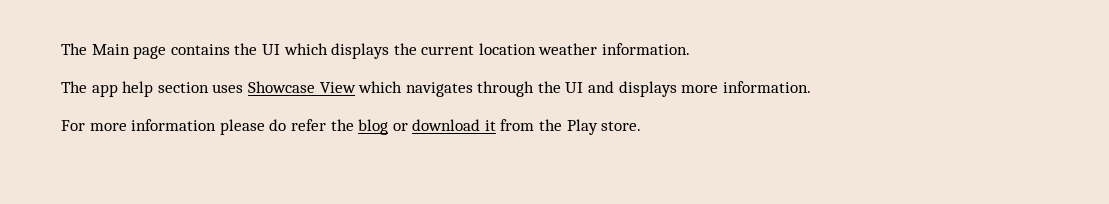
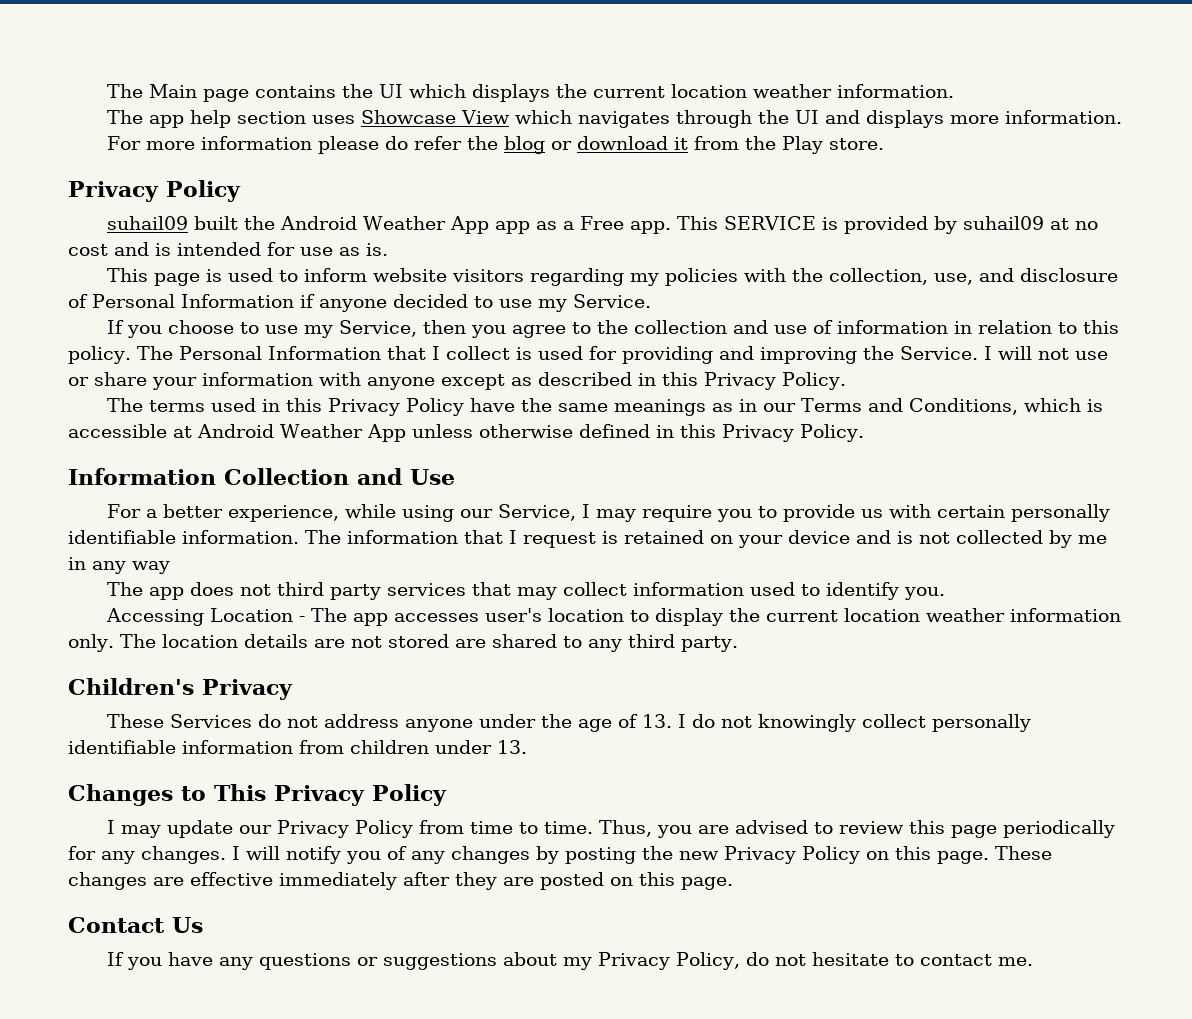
(642, 126) none -> [68,180,241,202] [106,216,1098,234] [68,242,388,256] [106,268,1118,286] [68,294,651,312] [106,320,1119,338] [68,346,1108,364] [68,372,846,390] [106,398,1103,416] [68,424,864,442] [68,468,455,485] [106,504,1110,522] [68,530,1107,548] [68,557,170,574] [106,582,945,600] [105,608,1121,626] [68,634,738,652] [68,678,293,700] [106,714,1031,732] [68,740,527,754] [68,784,447,806] [106,820,1115,838] [68,846,1052,864] [68,872,733,890] [68,917,203,933] [106,952,1033,970] // Privacy Policy // suhail09 built the Android Weather App app as a Free app. This SERVICE is provided by suhail09 at no cost and is intended for use as is. // This page is used to inform website visitors regarding my policies with the collection, use, and disclosure of Personal Information if anyone decided to use my Service. // If you choose to use my Service, then you agree to the collection and use of information in relation to this policy. The Personal Information that I collect is used for providing and improving the Service. I will not use or share your information with anyone except as described in this Privacy Policy. // The terms used in this Privacy Policy have the same meanings as in our Terms and Conditions, which is accessible at Android Weather App unless otherwise defined in this Privacy Policy. // Information Collection and Use // For a better experience, while using our Service, I may require you to provide us with certain personally identifiable information. The information that I request is retained on your device and is not collected by me in any way // The app does not third party services that may collect information used to identify you. // Accessing Location - The app accesses user's location to display the current location weather information only. The location details are not stored are shared to any third party. // Children's Privacy // These Services do not address anyone under the age of 13. I do not knowingly collect personally identifiable information from children under 13. // Changes to This Privacy Policy // I may update our Privacy Policy from time to time. Thus, you are advised to review this page periodically for any changes. I will notify you of any changes by posting the new Privacy Policy on this page. These changes are effective immediately after they are posted on this page. // Contact Us // If you have any questions or suggestions about my Privacy Policy, do not hesitate to contact me.

